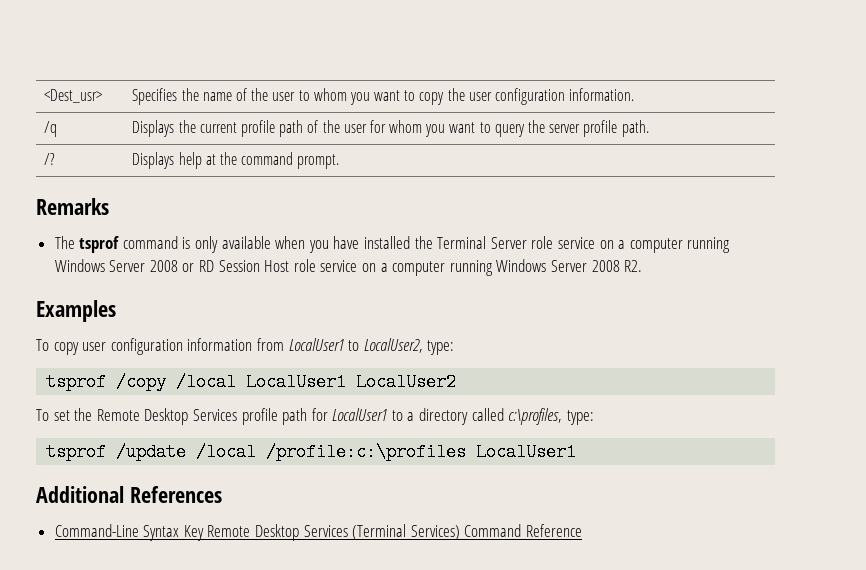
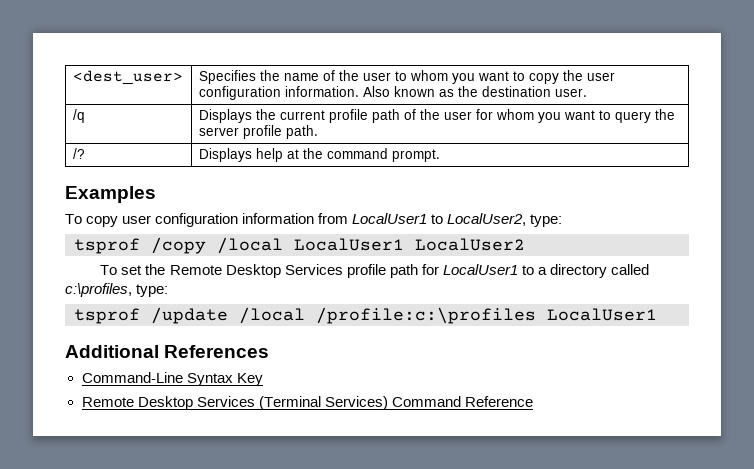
[44,89,103,103] <Dest_usr> -> [72,70,183,85] <dest_user>
(635, 94) none -> [362,86,587,97] Also known as the destination user.
[36,198,109,215] [54,236,731,253] [54,259,643,276] // Remarks // The tsprof command is only available when you have installed the Terminal Server role service on a computer running Windows Server 2008 or RD Session Host role service on a computer running Windows Server 2008 R2. -> (440, 155) none
(204, 533) none -> (263, 379) //

